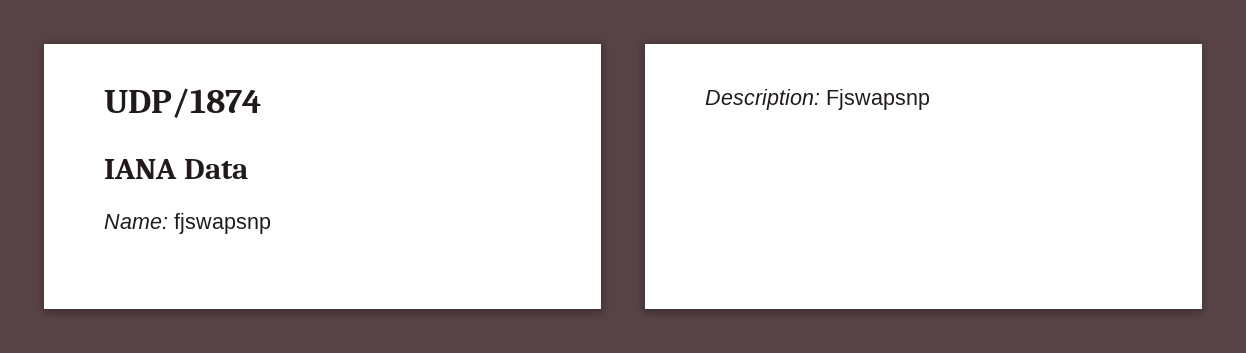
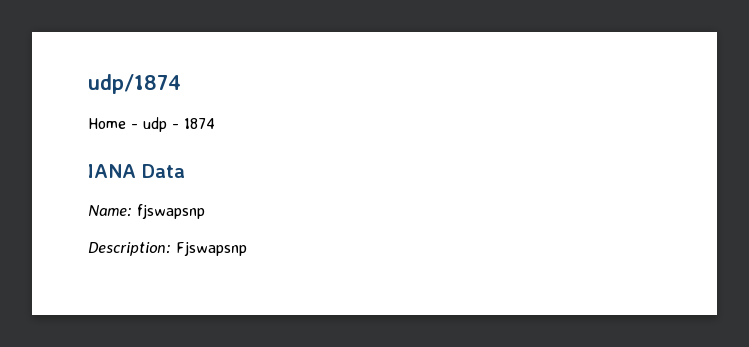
[104,88,261,118] UDP/1874 -> [88,74,181,94] [88,117,215,132] udp/1874 // Home - udp - 1874

